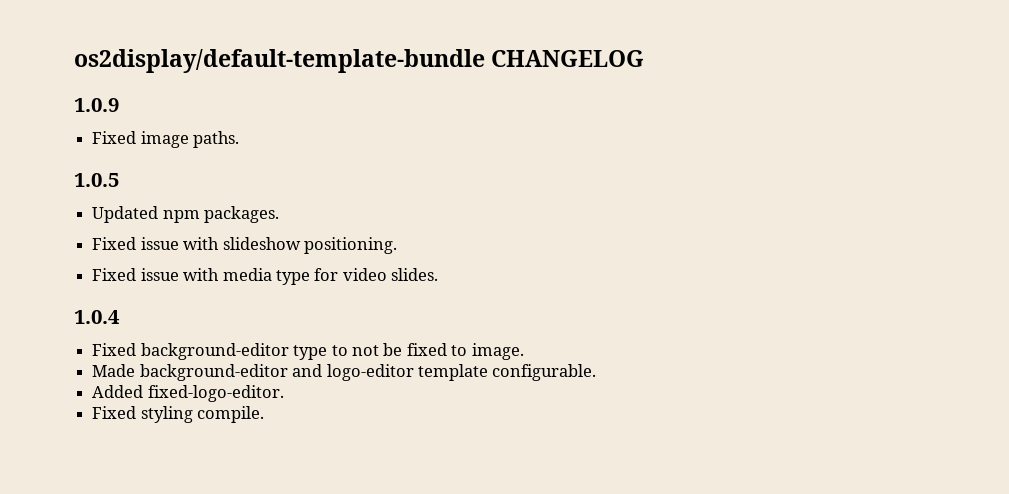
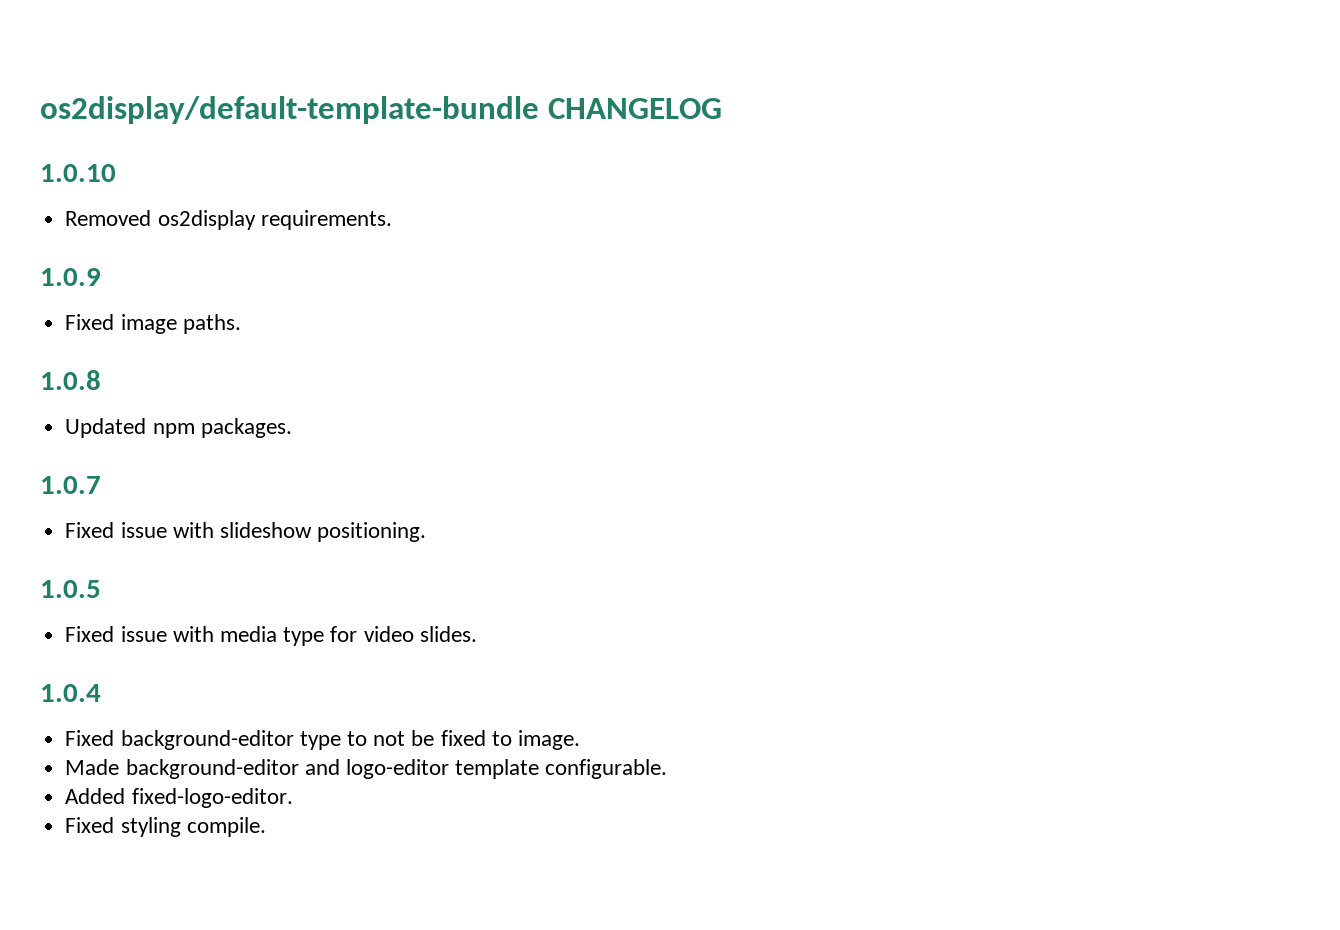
(645, 58) none -> [40,164,116,182] [65,210,392,230] // 1.0.10 // Removed os2display requirements.
[74,173,119,187] 1.0.5 -> [40,370,101,390] 1.0.8
(280, 214) none -> [40,476,101,494] // 1.0.7
(397, 245) none -> [40,580,101,598] // 1.0.5

